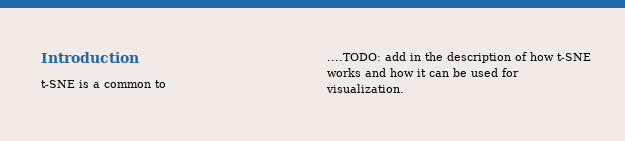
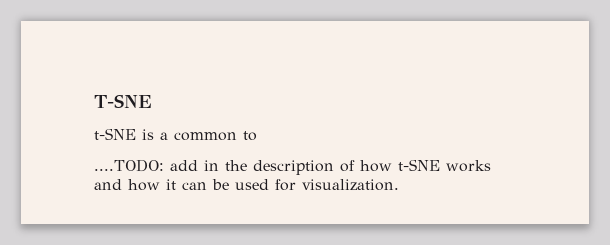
[41,52,139,63] Introduction -> [94,94,152,108] T-SNE

